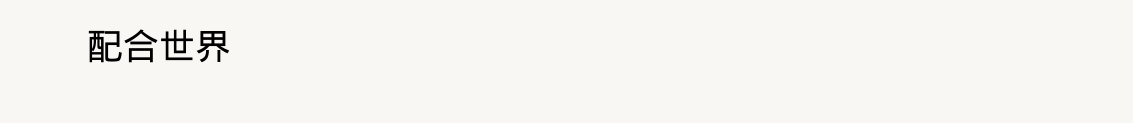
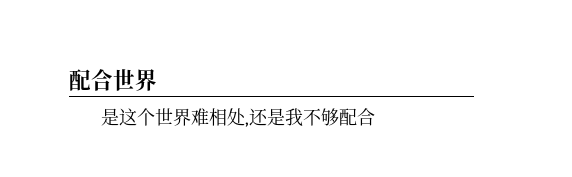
(231, 47) none -> [100,108,375,127] // 是这个世界难相处,还是我不够配合

